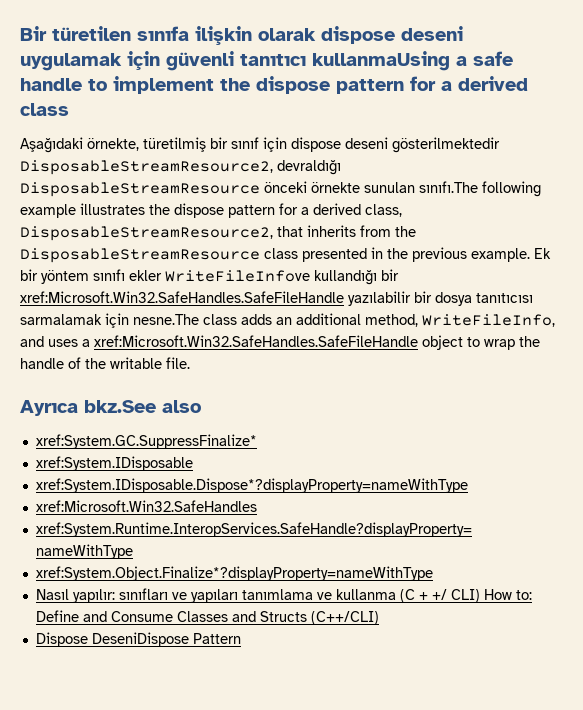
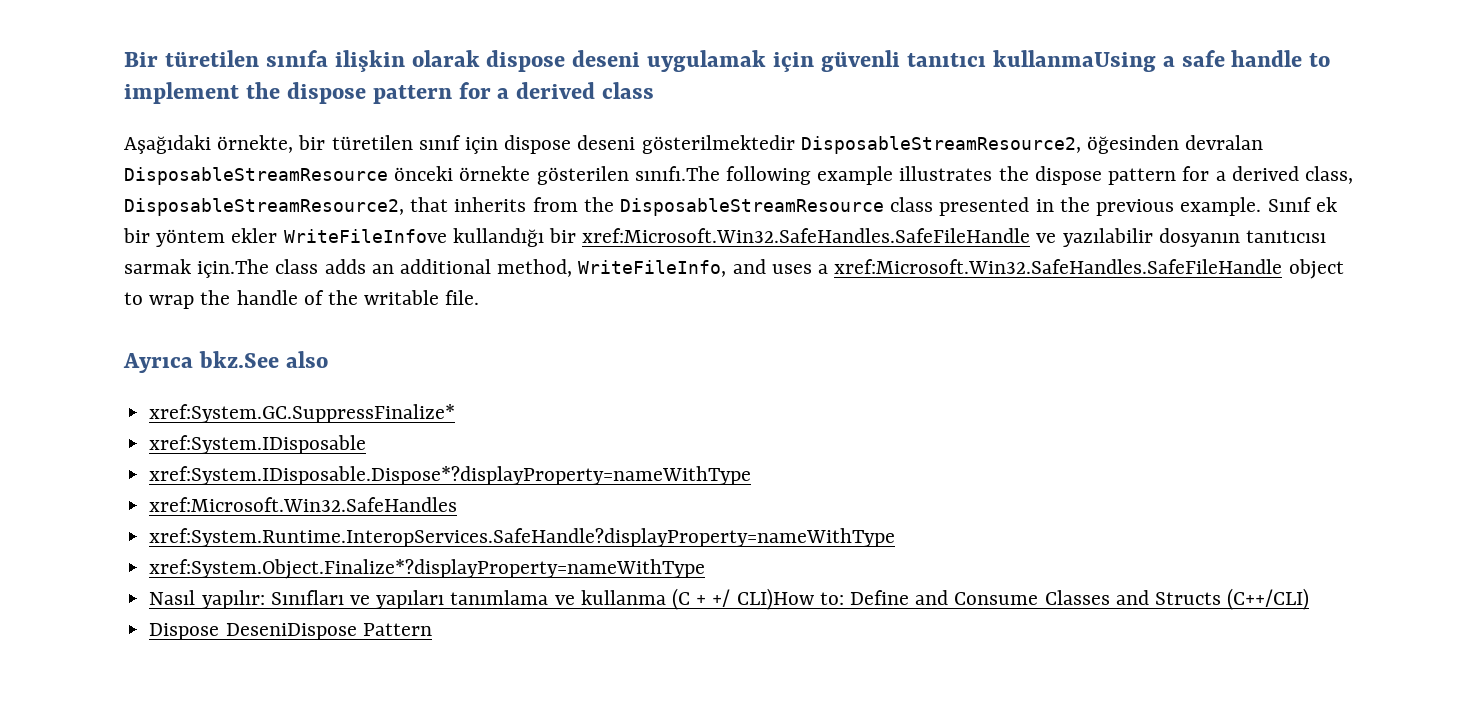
[143,137,228,152] türetilmiş bir -> [298,135,413,150] bir türetilen
[277,160,341,175] devraldığı -> [1087,135,1264,154] öğesinden devralan
[364,182,415,193] sunulan -> [536,166,629,185] gösterilen
[534,248,551,259] Ek -> [1267,197,1337,212] Sınıf ek
[93,269,125,281] sınıfı -> (226, 238) none
[348,291,533,306] [20,313,199,328] yazılabilir bir dosya tanıtıcısı sarmalamak için nesne.The -> [1036,228,1327,247] [124,259,270,278] ve yazılabilir dosyanın tanıtıcısı sarmak için.The
[118,588,168,600] sınıfları -> [270,590,344,605] Sınıfları
[450,589,512,603] CLI) How -> [736,588,814,610] CLI)How

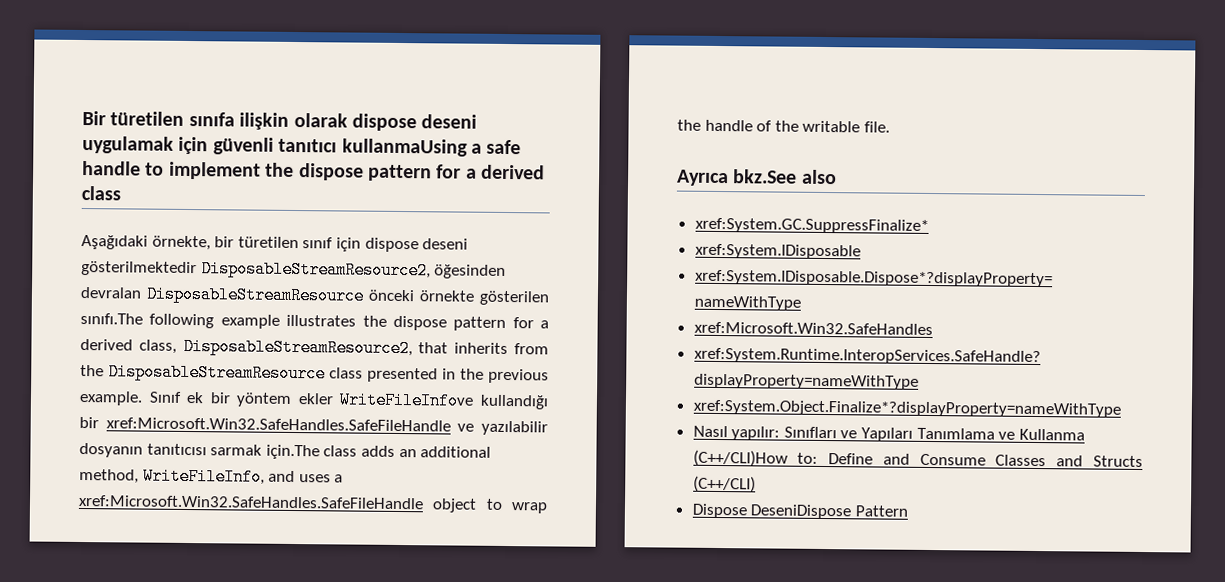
[376,588,814,610] yapıları tanımlama ve kullanma (C + +/ CLI)How -> [861,427,1085,442] [692,449,788,467] Yapıları Tanımlama ve Kullanma (C++/CLI)How

